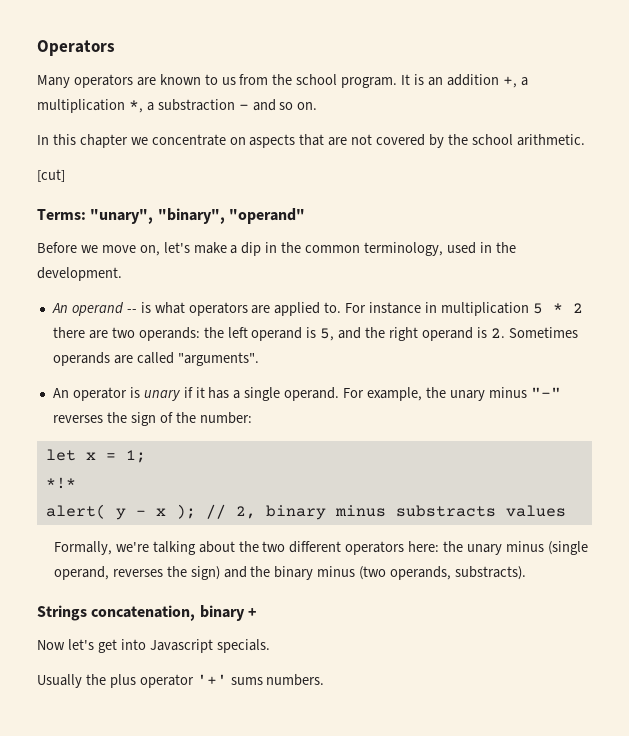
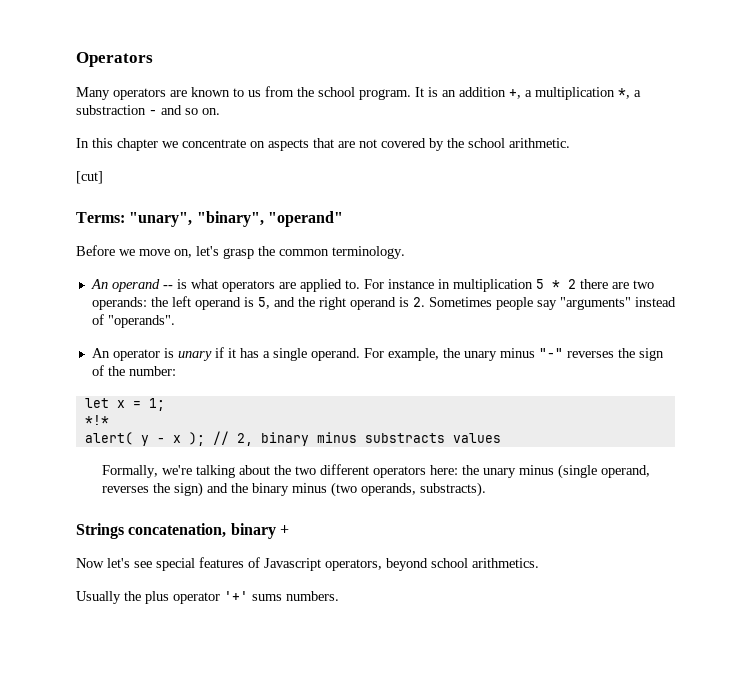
[193,242,516,256] [37,267,122,281] make a dip in the common terminology, used in the development. -> [223,246,405,259] grasp the common terminology.
[52,352,259,366] operands are called "arguments". -> [495,297,676,310] [91,314,175,328] people say "arguments" instead of "operands".
[97,639,270,653] get into Javascript specials. -> [134,557,539,571] see special features of Javascript operators, beyond school arithmetics.

